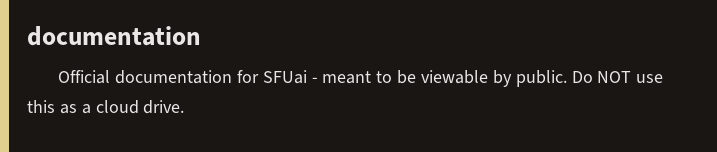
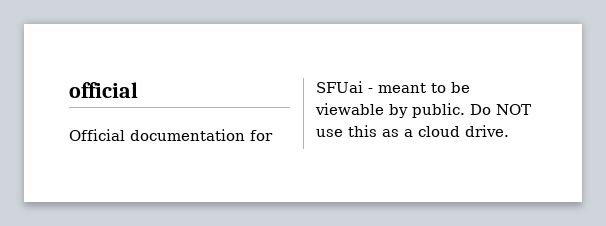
[27,26,201,46] documentation -> [69,82,138,98] official

